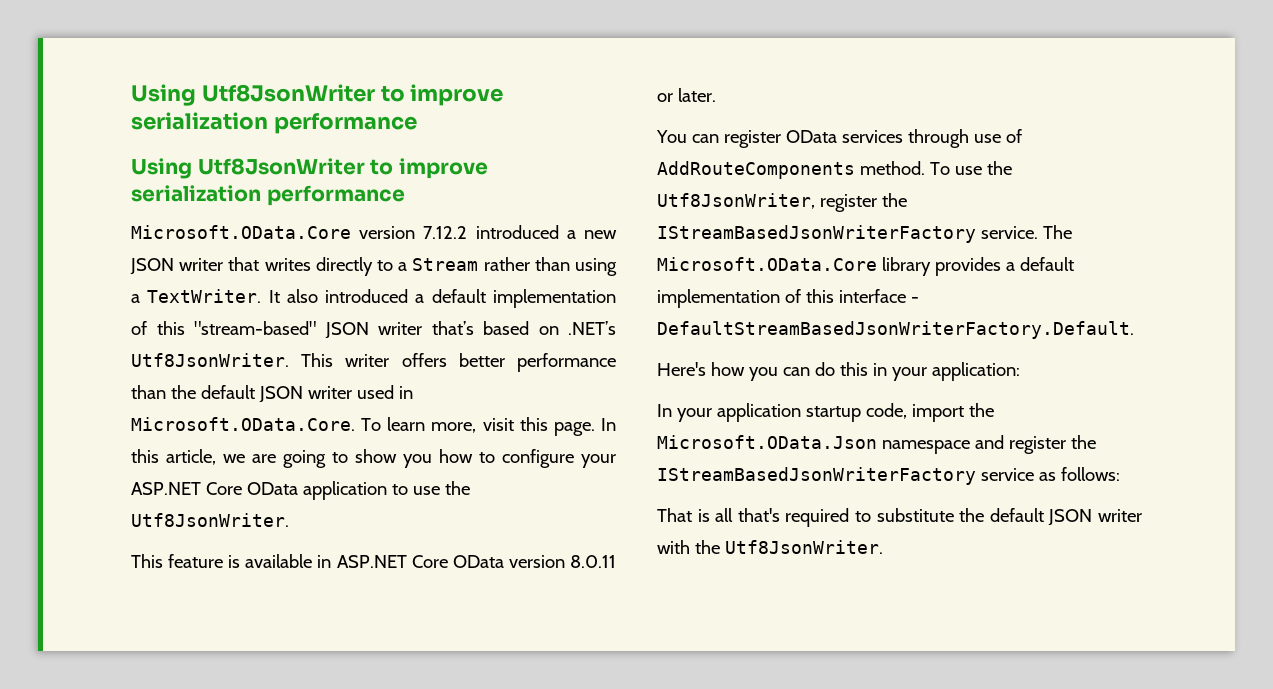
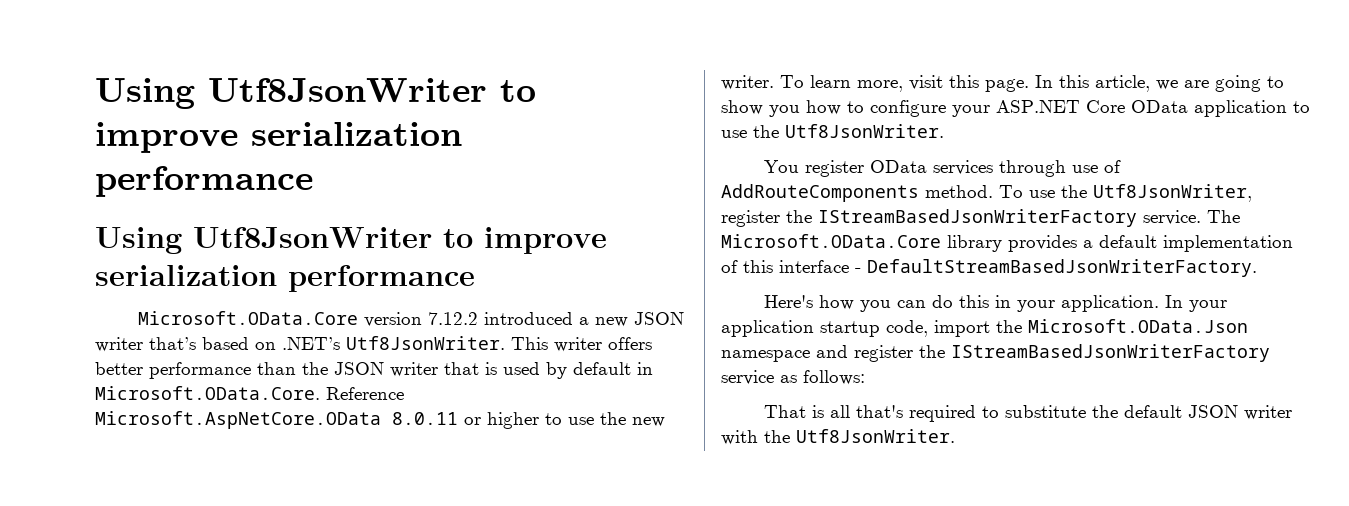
[228,257,617,276] [131,289,616,308] [131,321,423,339] that writes directly to a Stream rather than using a TextWriter. It also introduced a default implementation of this "stream-based" JSON writer -> (143, 344) none
[200,385,413,403] [131,417,355,431] default JSON writer used in Microsoft.OData.Core. -> [334,362,653,379] [95,386,404,400] [95,411,665,429] [721,75,774,90] JSON writer that is used by default in Microsoft.OData.Core. Reference Microsoft.AspNetCore.OData 8.0.11 or higher to use the new writer.
[131,554,616,568] [657,88,716,102] // This feature is available in ASP.NET Core OData version 8.0.11 or later. -> (944, 131) none
[691,134,719,143] can -> (799, 166) none
[657,321,1134,339] DefaultStreamBasedJsonWriterFactory.Default. -> [867,259,1257,277] DefaultStreamBasedJsonWriterFactory.
[931,362,1020,381] application: // -> [1060,295,1159,312] application.

